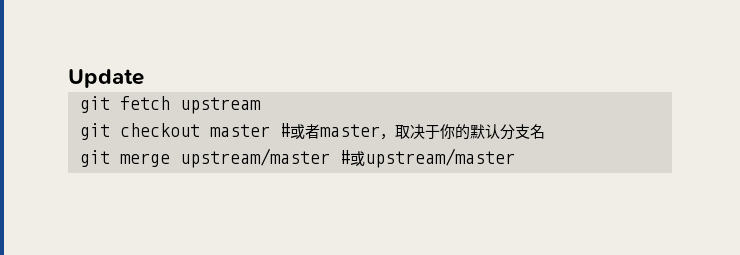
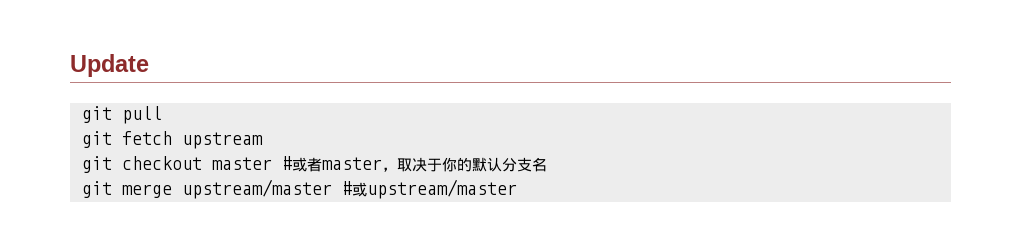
(144, 78) none -> [82,106,162,124] // git pull

